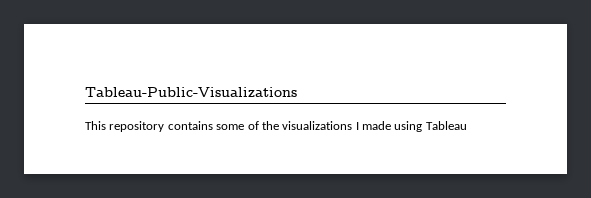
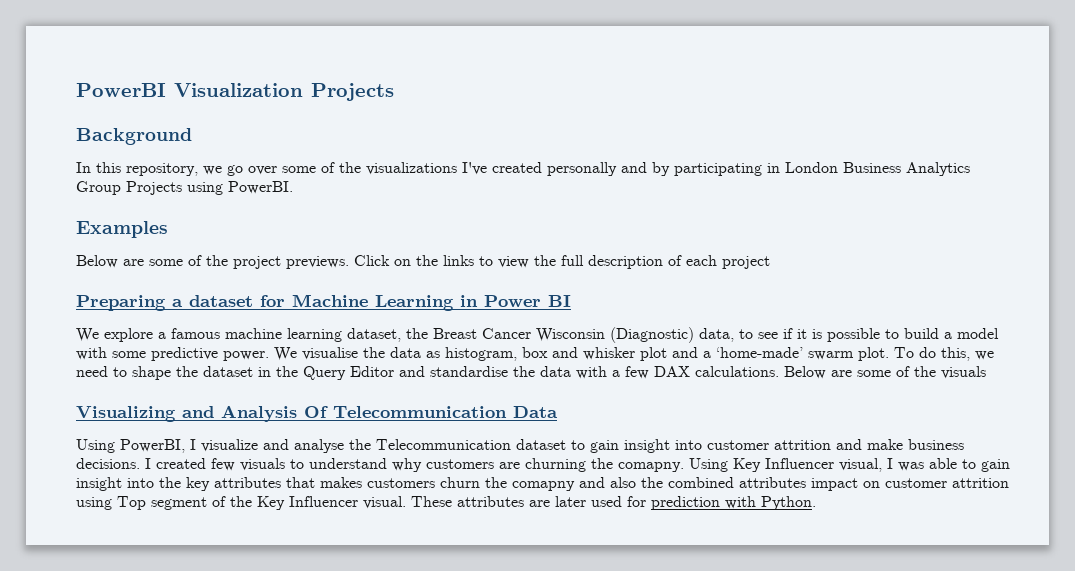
[85,87,297,97] [85,121,467,132] Tableau-Public-Visualizations // This repository contains some of the visualizations I made using Tableau -> [76,83,394,101] [76,128,192,145] [76,162,970,176] [76,181,293,195] [76,221,168,238] [76,255,770,269] [76,294,571,311] [76,327,999,343] [76,347,994,361] [76,366,986,380] [76,405,558,422] [76,439,964,453] [76,458,1010,472] [76,477,1009,491] [76,496,816,510] PowerBI Visualization Projects // Background // In this repository, we go over some of the visualizations I've created personally and by participating in London Business Analytics Group Projects using PowerBI. // Examples // Below are some of the project previews. Click on the links to view the full description of each project // Preparing a dataset for Machine Learning in Power BI // We explore a famous machine learning dataset, the Breast Cancer Wisconsin (Diagnostic) data, to see if it is possible to build a model with some predictive power. We visualise the data as histogram, box and whisker plot and a ‘home-made’ swarm plot. To do this, we need to shape the dataset in the Query Editor and standardise the data with a few DAX calculations. Below are some of the visuals // Visualizing and Analysis Of Telecommunication Data // Using PowerBI, I visualize and analyse the Telecommunication dataset to gain insight into customer attrition and make business decisions. I created few visuals to understand why customers are churning the comapny. Using Key Influencer visual, I was able to gain insight into the key attributes that makes customers churn the comapny and also the combined attributes impact on customer attrition using Top segment of the Key Influencer visual. These attributes are later used for prediction with Python.

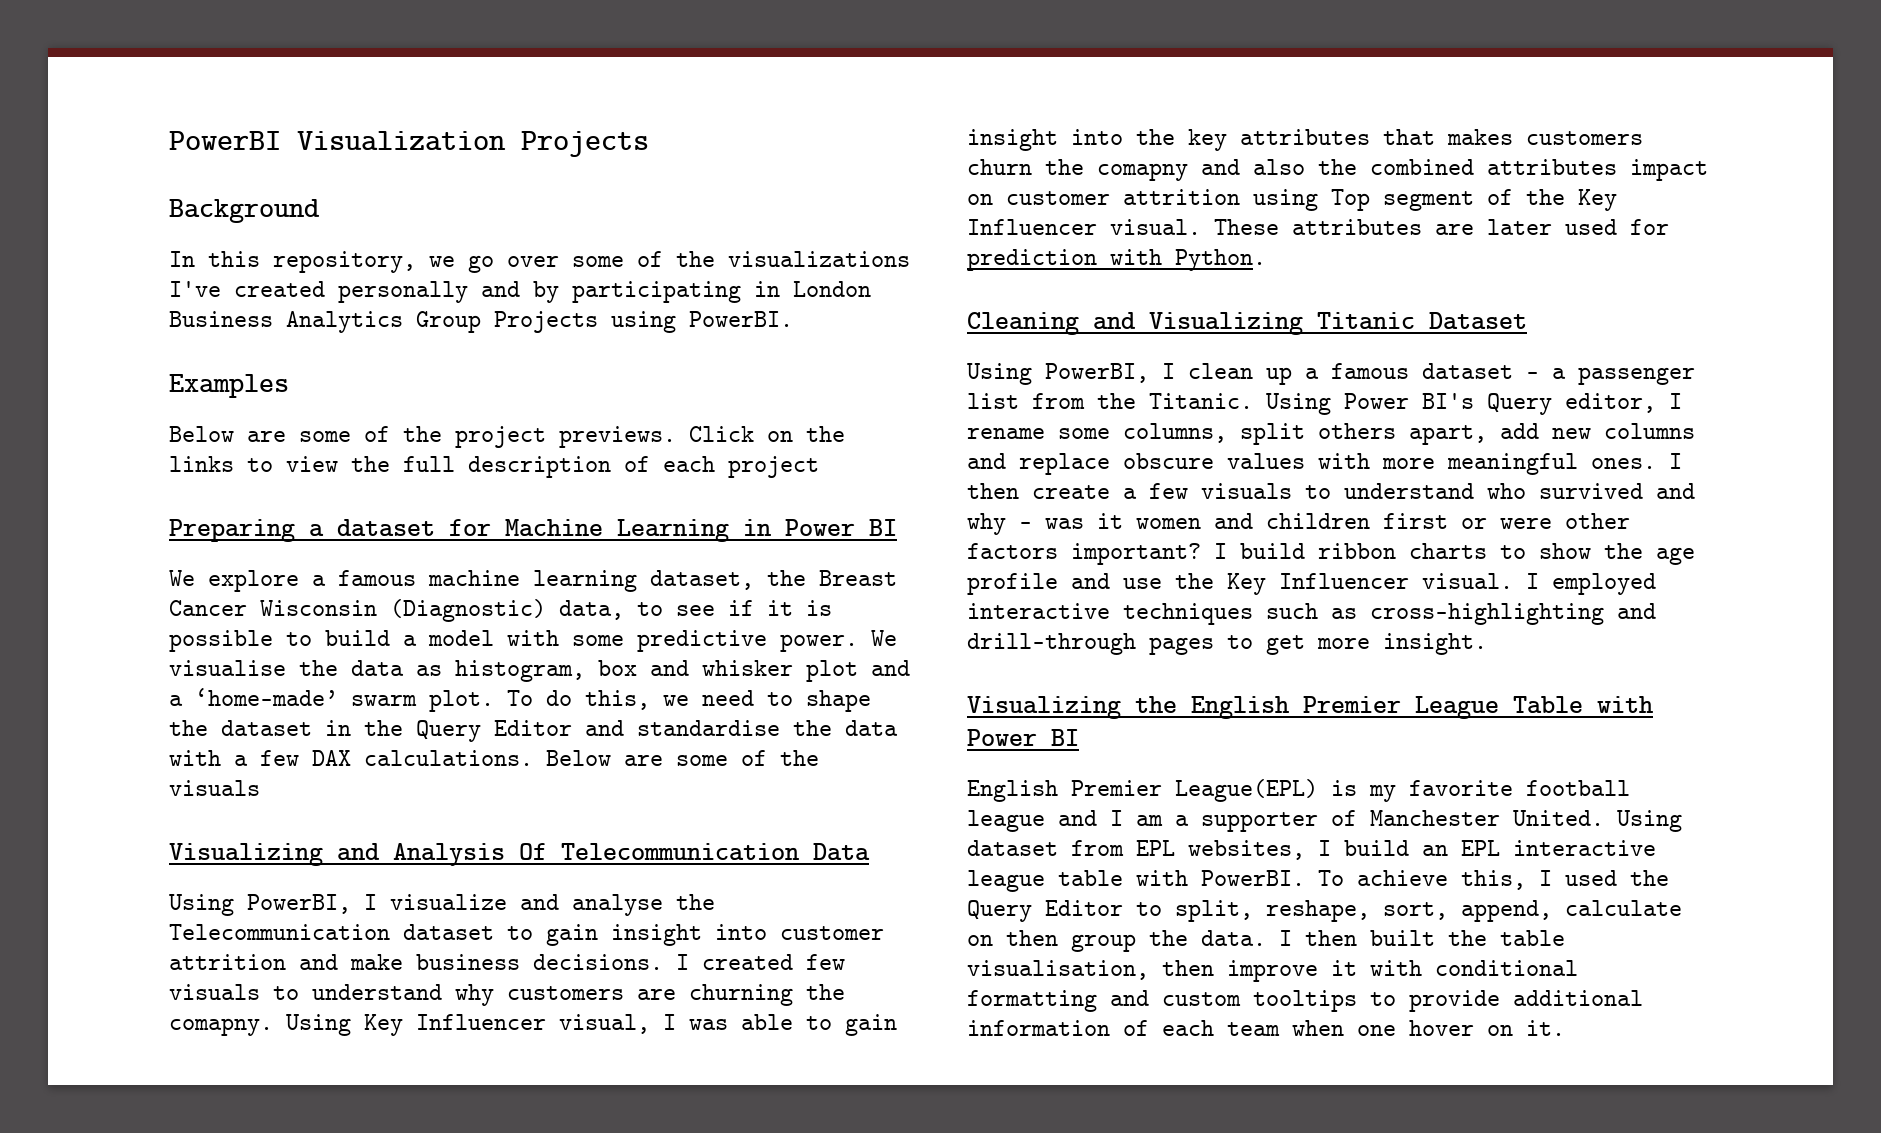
(816, 503) none -> [967,312,1527,335] [967,363,1695,385] [967,393,1682,415] [967,423,1695,445] [967,453,1682,475] [967,483,1695,499] [967,513,1630,535] [967,543,1695,565] [967,573,1656,595] [967,603,1656,625] [967,633,1487,655] [967,696,1654,719] [967,729,1079,746] [967,779,1630,802] [967,810,1682,832] [967,840,1656,860] [967,870,1669,892] [967,900,1682,922] [967,930,1565,952] [967,960,1578,982] [967,990,1643,1012] [967,1020,1565,1036] // Cleaning and Visualizing Titanic Dataset // Using PowerBI, I clean up a famous dataset - a passenger list from the Titanic. Using Power BI's Query editor, I rename some columns, split others apart, add new columns and replace obscure values with more meaningful ones. I then create a few visuals to understand who survived and why - was it women and children first or were other factors important? I build ribbon charts to show the age profile and use the Key Influencer visual. I employed interactive techniques such as cross-highlighting and drill-through pages to get more insight. // Visualizing the English Premier League Table with Power BI // English Premier League(EPL) is my favorite football league and I am a supporter of Manchester United. Using dataset from EPL websites, I build an EPL interactive league table with PowerBI. To achieve this, I used the Query Editor to split, reshape, sort, append, calculate on then group the data. I then built the table visualisation, then improve it with conditional formatting and custom tooltips to provide additional information of each team when one hover on it.

